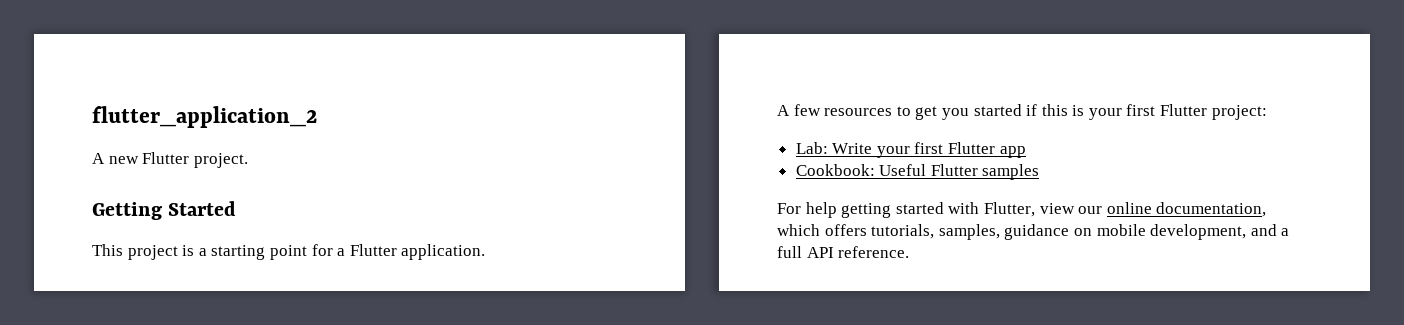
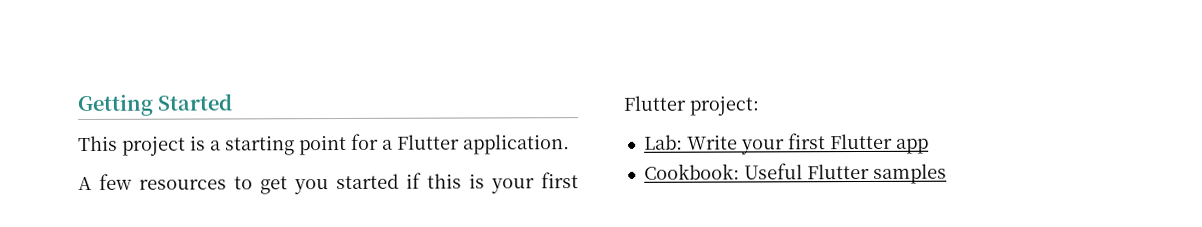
[92,106,317,128] [92,152,248,168] flutter_application_2 // A new Flutter project. // -> (77, 105) none
[777,202,1267,218] [777,224,1290,240] [777,246,910,258] // For help getting started with Flutter, view our online documentation, which offers tutorials, samples, guidance on mobile development, and a full API reference. -> (947, 173) none

